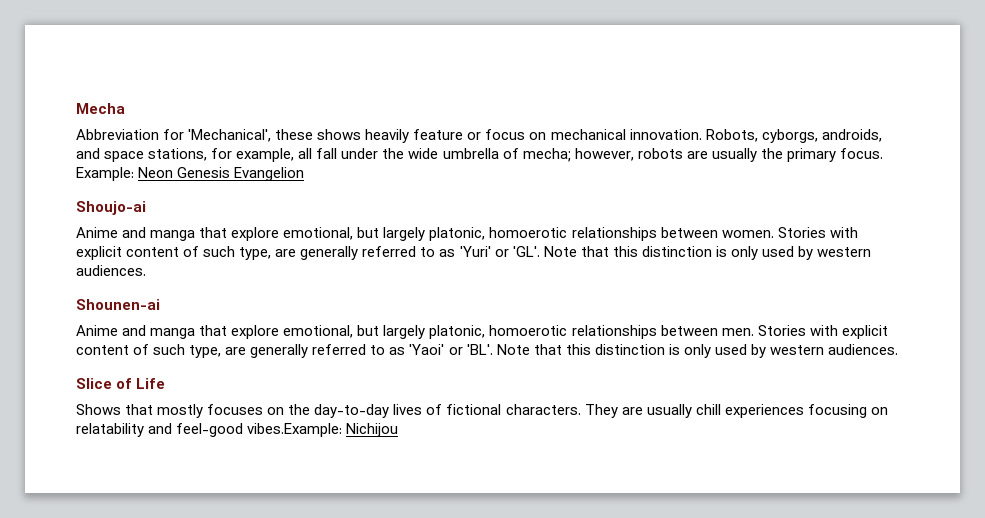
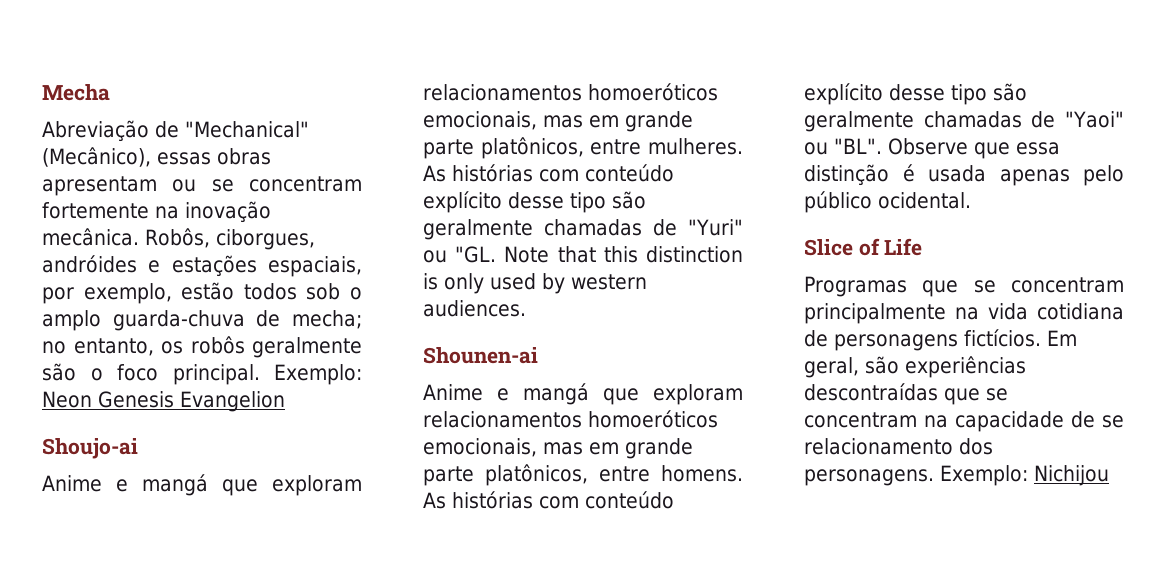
[76,129,882,143] [76,148,883,162] [76,167,134,181] Abbreviation for 'Mechanical', these shows heavily feature or focus on mechanical innovation. Robots, cyborgs, androids, and space stations, for example, all fall under the wide umbrella of mecha; however, robots are usually the primary focus. Example: -> [42,120,309,142] [42,147,271,167] [42,176,362,196] [42,201,271,223] [42,228,315,250] [42,255,362,277] [42,282,362,304] [42,310,362,331] [42,336,362,358] [42,363,363,385] Abreviação de "Mechanical" (Mecânico), essas obras apresentam ou se concentram fortemente na inovação mecânica. Robôs, ciborgues, andróides e estações espaciais, por exemplo, estão todos sob o amplo guarda-chuva de mecha; no entanto, os robôs geralmente são o foco principal. Exemplo:
[122,227,858,241] [76,246,540,260] and manga that explore emotional, but largely platonic, homoerotic relationships between women. Stories with explicit content of such type, are generally referred to as 'Yuri' or 'GL'. -> [116,474,362,496] [423,83,718,101] [423,111,693,132] [423,137,743,159] [423,164,674,182] [423,191,646,213] [423,219,744,240] [423,246,497,263] e mangá que exploram relacionamentos homoeróticos emocionais, mas em grande parte platônicos, entre mulheres. As histórias com conteúdo explícito desse tipo são geralmente chamadas de "Yuri" ou "GL.
[122,325,888,339] [76,344,899,358] [76,378,166,389] [76,404,888,418] [76,423,343,437] and manga that explore emotional, but largely platonic, homoerotic relationships between men. Stories with explicit content of such type, are generally referred to as 'Yaoi' or 'BL'. Note that this distinction is only used by western audiences. // Slice of Life // Shows that mostly focuses on the day-to-day lives of fictional characters. They are usually chill experiences focusing on relatability and feel-good vibes.Example: -> [497,383,743,405] [423,410,718,428] [423,438,693,459] [423,464,743,486] [423,491,674,509] [804,83,1027,105] [804,111,1125,132] [804,138,1060,159] [804,164,1124,186] [804,191,971,213] [804,238,923,256] [804,276,1124,297] [804,303,1124,324] [804,329,1077,351] [804,356,1026,378] [804,383,1008,405] [804,411,1124,432] [804,438,993,455] [804,465,1028,486] e mangá que exploram relacionamentos homoeróticos emocionais, mas em grande parte platônicos, entre homens. As histórias com conteúdo explícito desse tipo são geralmente chamadas de "Yaoi" ou "BL". Observe que essa distinção é usada apenas pelo público ocidental. // Slice of Life // Programas que se concentram principalmente na vida cotidiana de personagens fictícios. Em geral, são experiências descontraídas que se concentram na capacidade de se relacionamento dos personagens. Exemplo:

